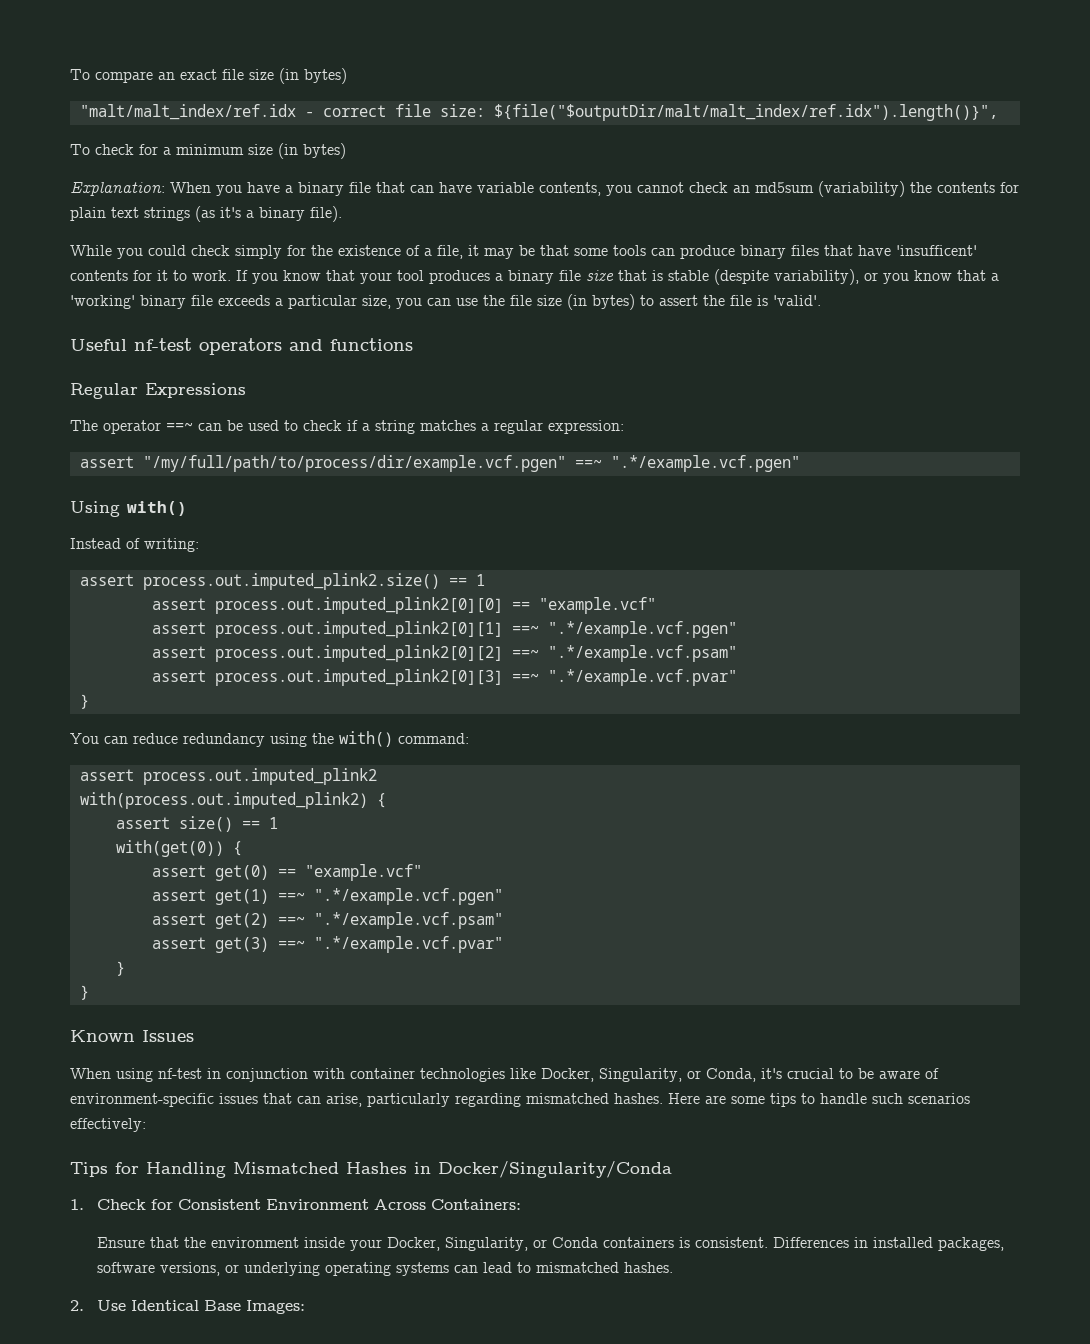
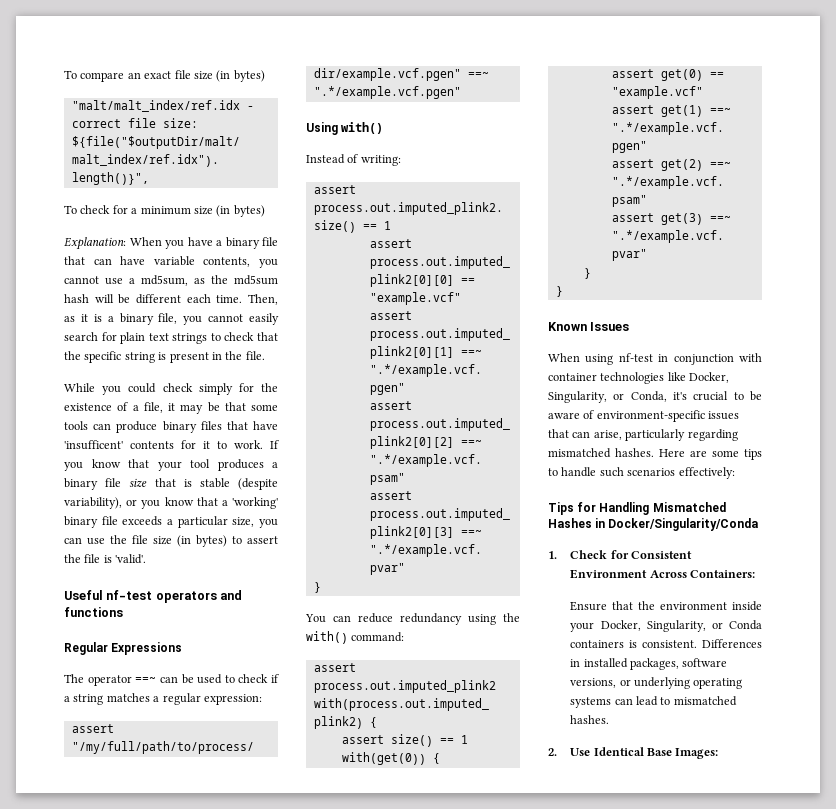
[689,181,1019,197] [70,206,342,222] check an md5sum (variability) the contents for plain text strings (as it's a binary file). -> [105,275,278,286] [64,294,278,305] [64,313,279,325] [64,332,278,344] [64,351,265,363] use a md5sum, as the md5sum hash will be different each time. Then, as it is a binary file, you cannot easily search for plain text strings to check that the specific string is present in the file.

